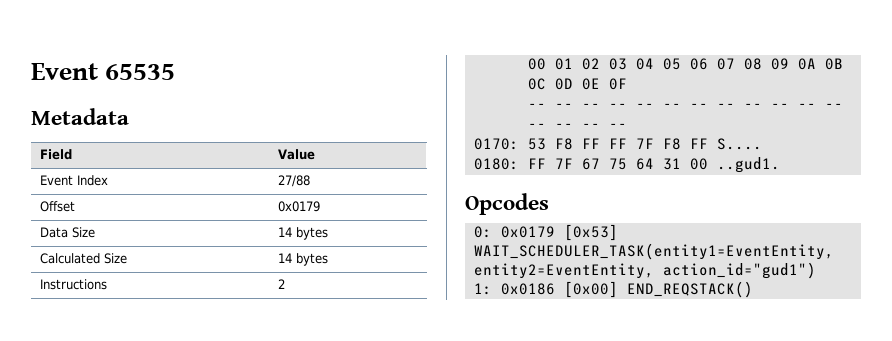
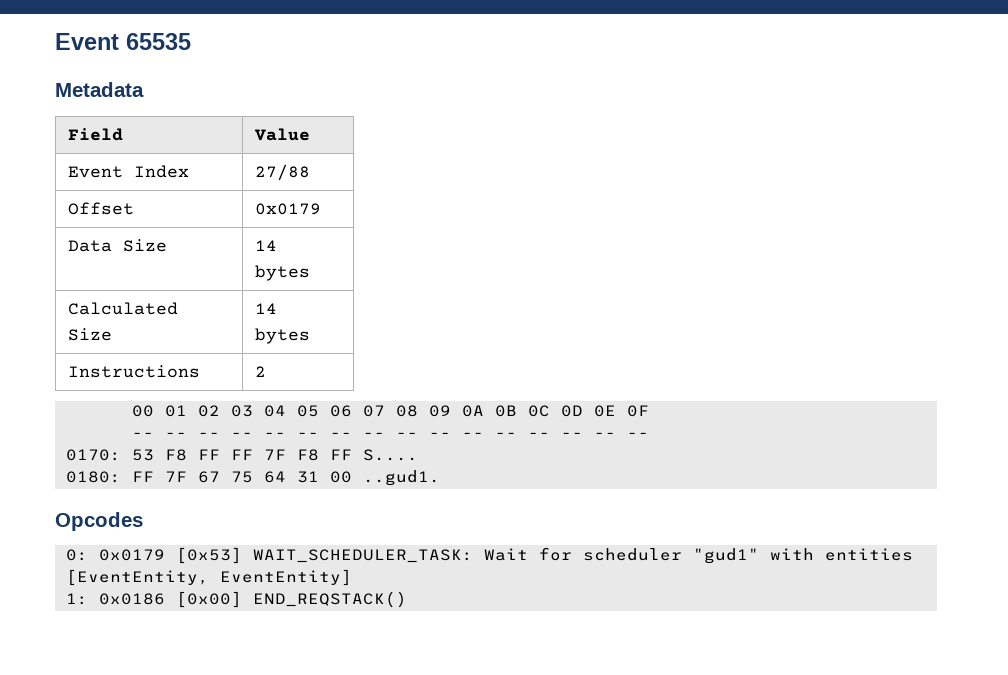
[473,243,834,260] [473,262,816,279] WAIT_SCHEDULER_TASK(entity1=EventEntity, entity2=EventEntity, action_id="gud1") -> [252,547,913,564] [65,569,352,586] WAIT_SCHEDULER_TASK: Wait for scheduler "gud1" with entities [EventEntity, EventEntity]

